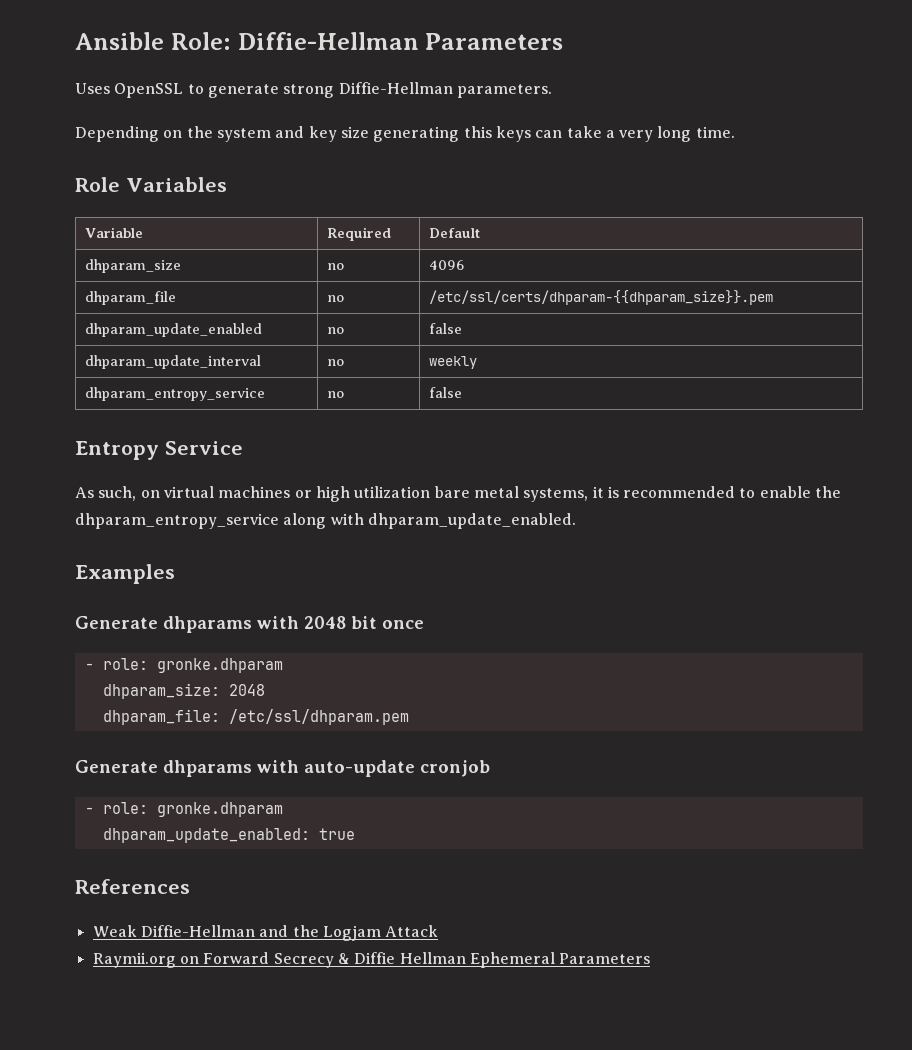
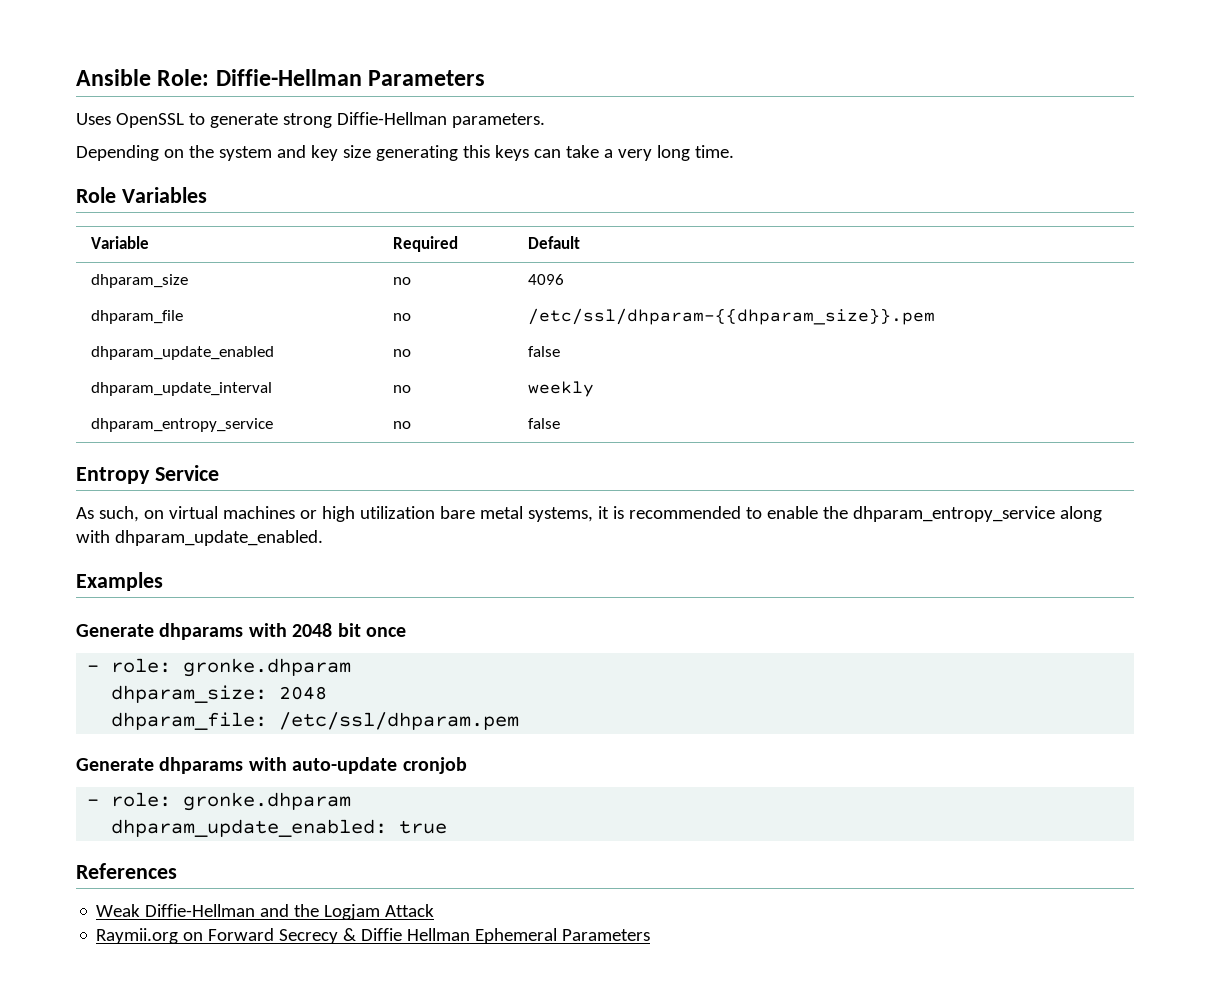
[428,290,773,305] /etc/ssl/certs/dhparam-{{dhparam_size}}.pem -> [527,308,935,325] /etc/ssl/dhparam-{{dhparam_size}}.pem

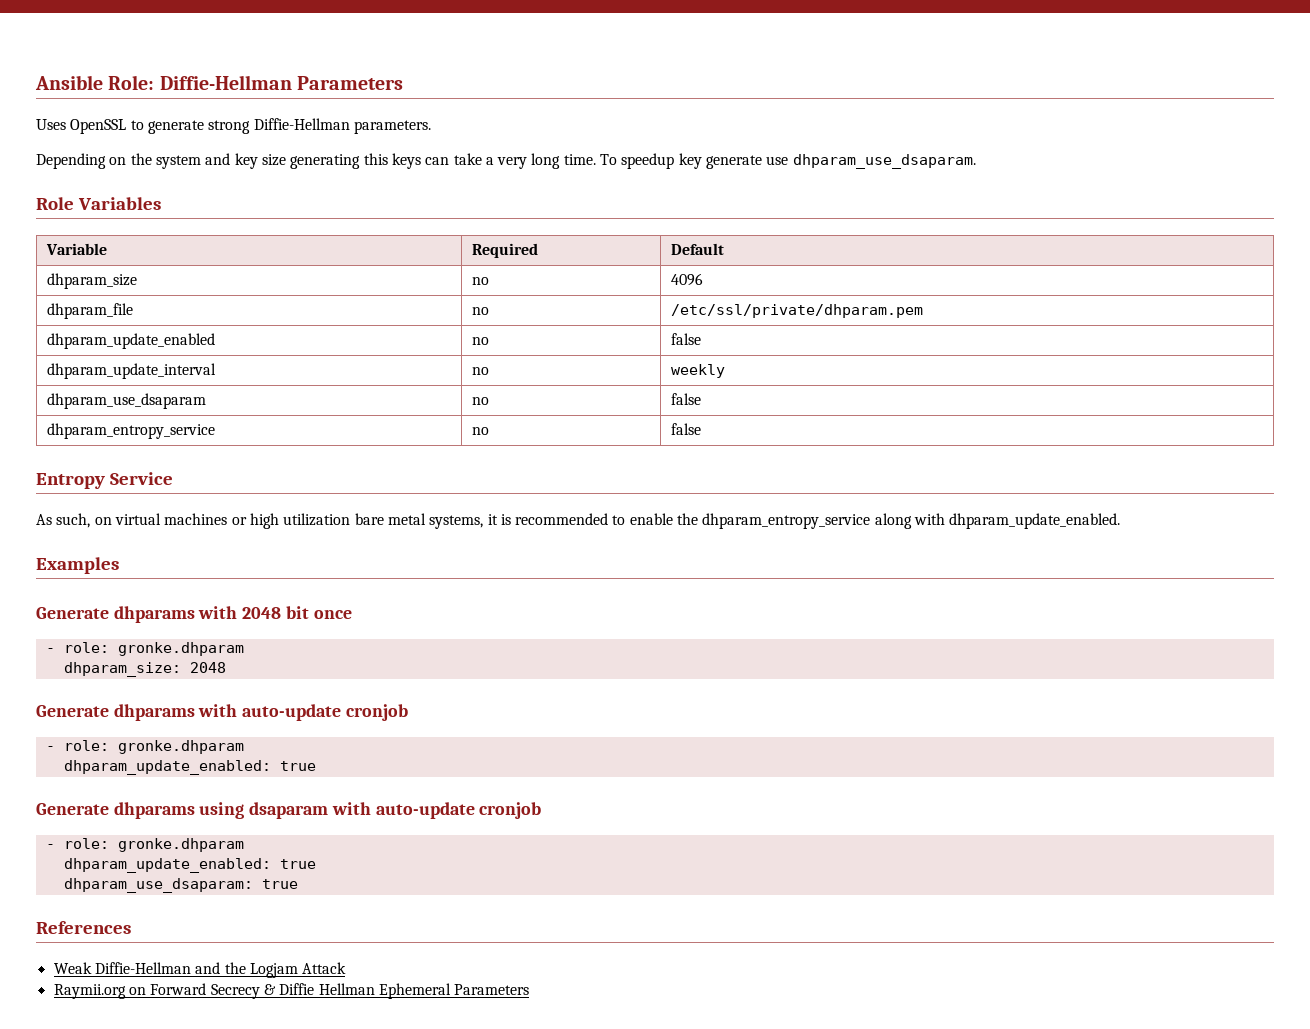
(734, 151) none -> [600,153,976,169] To speedup key generate use dhparam_use_dsaparam.
[527,308,935,325] /etc/ssl/dhparam-{{dhparam_size}}.pem -> [671,304,924,318] /etc/ssl/private/dhparam.pem
(594, 389) none -> [47,393,207,409] [472,397,490,405] [671,393,702,405] // dhparam_use_dsaparam | no | false
[111,712,520,730] // dhparam_file: /etc/ssl/dhparam.pem -> (226, 667) none
(448, 827) none -> [36,802,542,819] [45,838,244,852] [63,858,316,873] [63,878,298,893] // Generate dhparams using dsaparam with auto-update cronjob // - role: gronke.dhparam // dhparam_update_enabled: true // dhparam_use_dsaparam: true

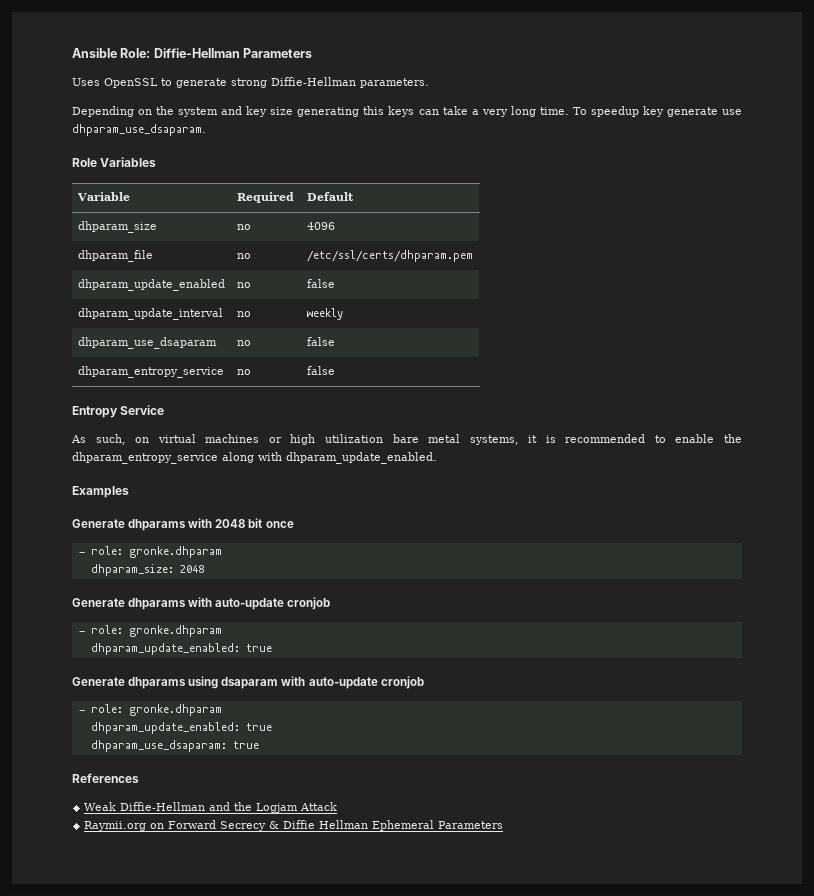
[671,304,924,318] /etc/ssl/private/dhparam.pem -> [306,250,473,262] /etc/ssl/certs/dhparam.pem

